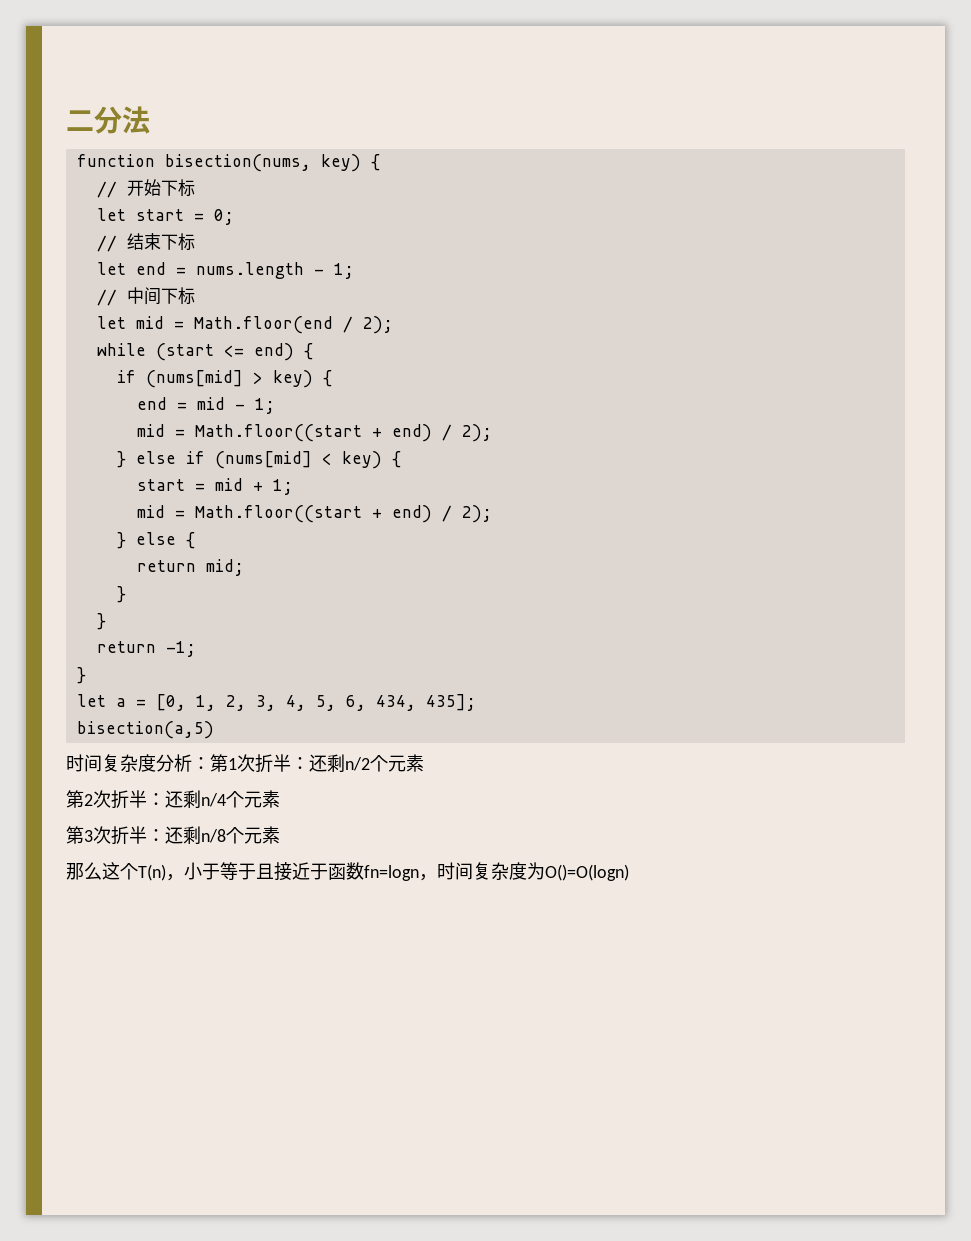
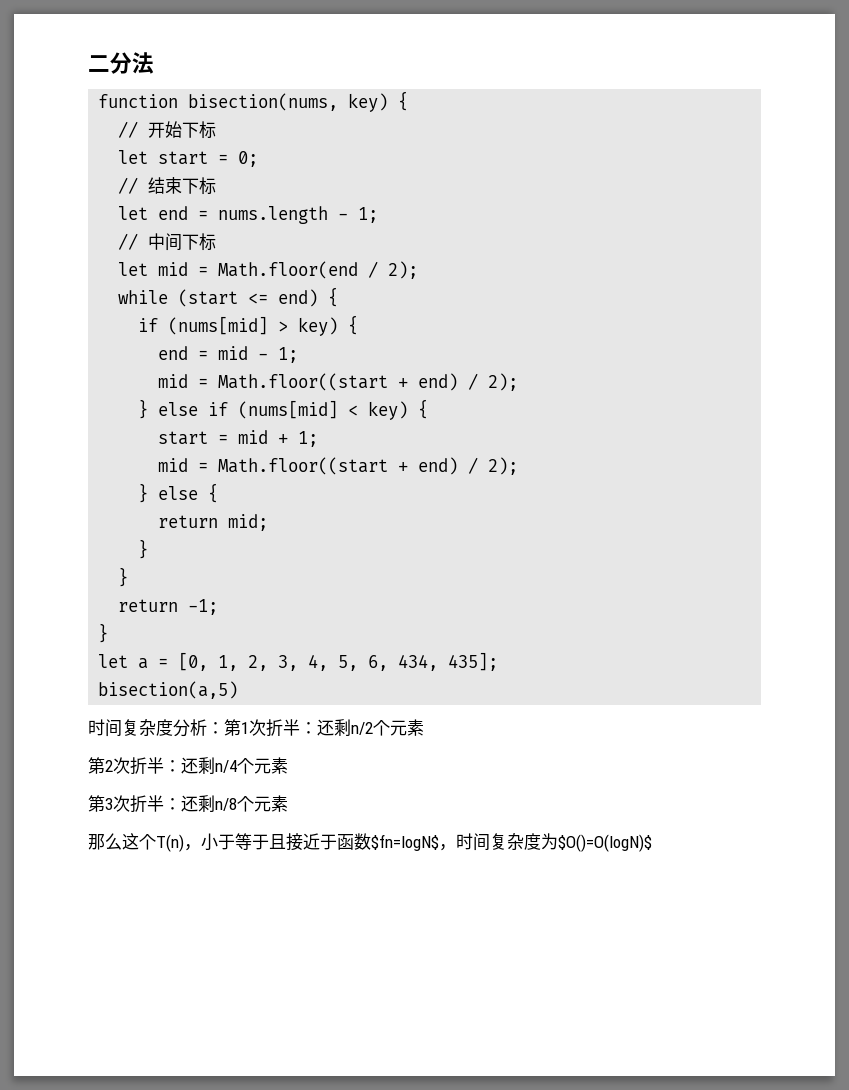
[364,865,419,881] fn=logn -> [371,834,439,851] $fn=logN$
[545,864,629,881] O()=O(logn) -> [558,834,652,852] $O()=O(logN)$

